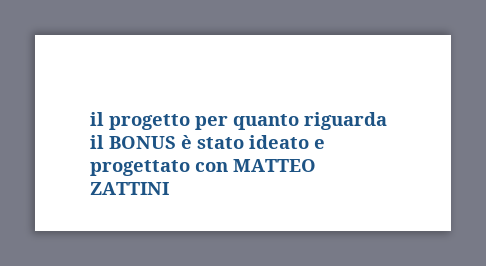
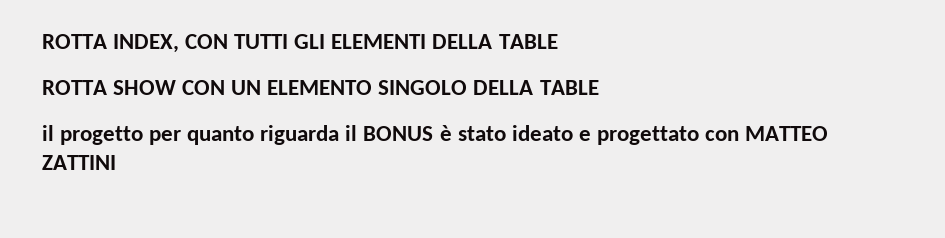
(90, 119) none -> [42,34,558,53] [42,80,599,95] ROTTA INDEX, CON TUTTI GLI ELEMENTI DELLA TABLE // ROTTA SHOW CON UN ELEMENTO SINGOLO DELLA TABLE //

